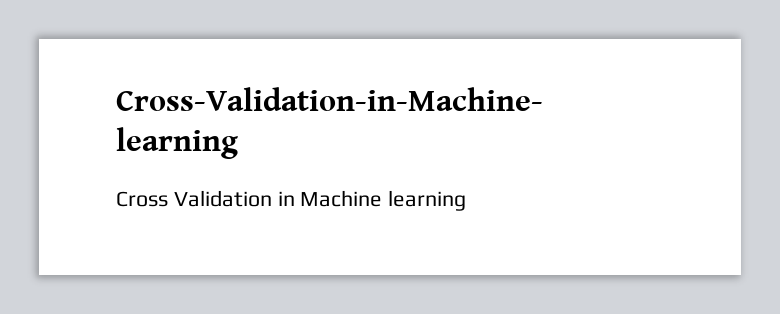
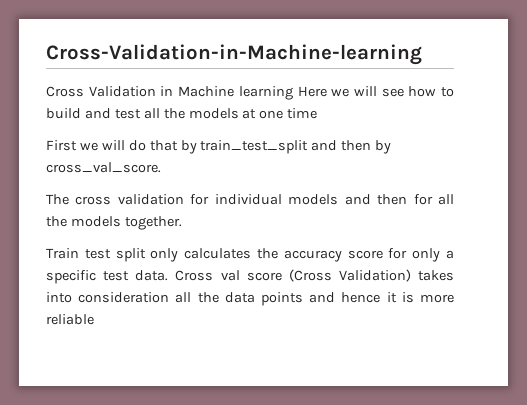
(467, 200) none -> [297,86,454,97] [46,108,318,119] [46,140,392,154] [46,162,161,173] [46,194,455,205] [46,216,182,230] [46,248,455,262] [46,269,454,284] [46,292,454,306] [46,314,94,325] Here we will see how to build and test all the models at one time // First we will do that by train_test_split and then by cross_val_score. // The cross validation for individual models and then for all the models together. // Train test split only calculates the accuracy score for only a specific test data. Cross val score (Cross Validation) takes into consideration all the data points and hence it is more reliable

